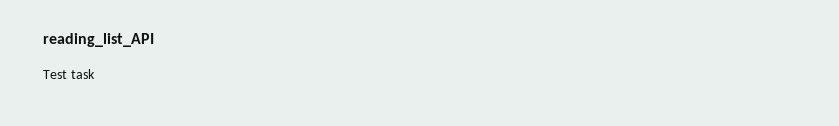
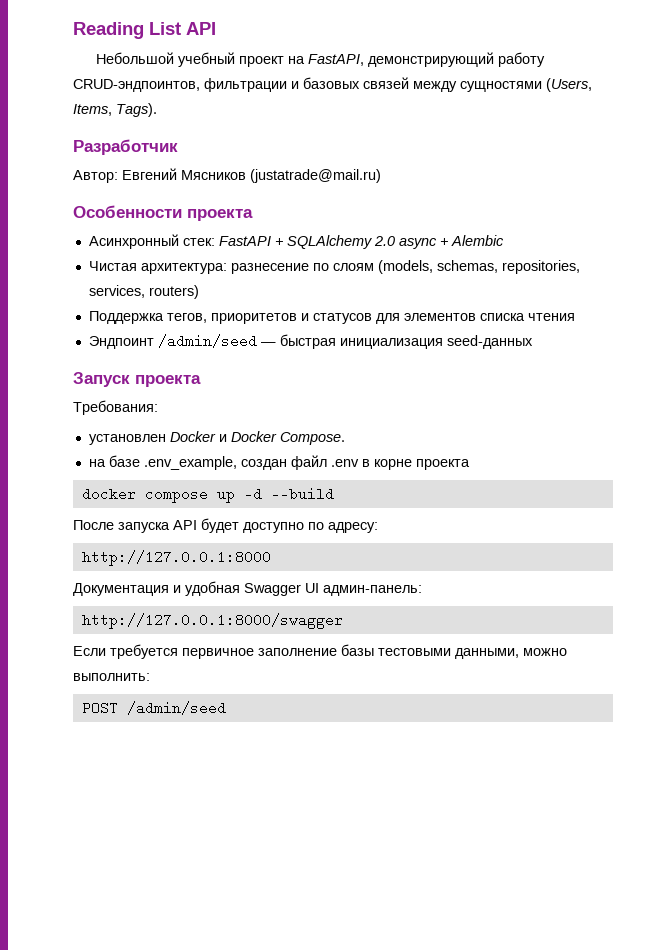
[43,33,154,47] [43,69,95,79] reading_list_API // Test task -> [73,22,216,39] [96,52,546,67] [73,77,592,92] [73,103,157,117] [73,139,178,155] [73,168,381,183] [73,205,253,221] [88,234,504,249] [88,260,580,274] [88,285,199,299] [88,311,575,324] [88,334,533,349] [73,372,201,387] [73,400,158,415] [88,431,345,445] [88,455,470,470] [81,487,334,503] [73,518,378,533] [81,550,271,566] [73,581,422,596] [81,613,343,629] [73,644,567,659] [73,673,150,681] [81,701,226,715] Reading List API // Небольшой учебный проект на FastAPI, демонстрирующий работу CRUD-эндпоинтов, фильтрации и базовых связей между сущностями (Users, Items, Tags). // Разработчик // Автор: Евгений Мясников (justatrade@mail.ru) // Особенности проекта // Асинхронный стек: FastAPI + SQLAlchemy 2.0 async + Alembic // Чистая архитектура: разнесение по слоям (models, schemas, repositories, services, routers) // Поддержка тегов, приоритетов и статусов для элементов списка чтения // Эндпоинт /admin/seed — быстрая инициализация seed-данных // Запуск проекта // Требования: // установлен Docker и Docker Compose. // на базе .env_example, создан файл .env в корне проекта // docker compose up -d --build // После запуска API будет доступно по адресу: // http://127.0.0.1:8000 // Документация и удобная Swagger UI админ-панель: // http://127.0.0.1:8000/swagger // Если требуется первичное заполнение базы тестовыми данными, можно выполнить: // POST /admin/seed

